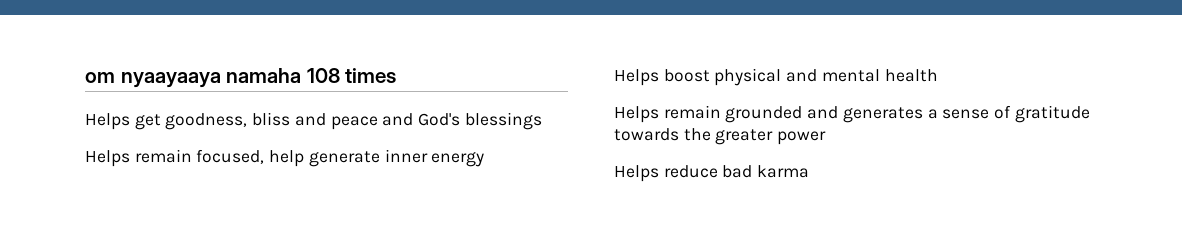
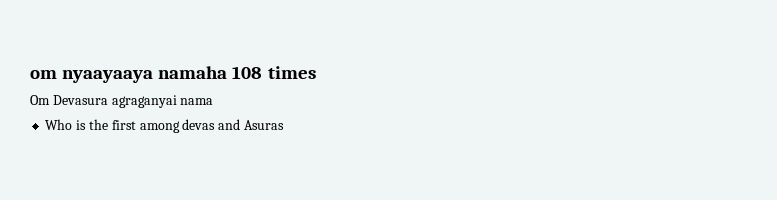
[85,112,542,130] [85,149,485,167] [614,68,938,86] [614,105,1090,123] [614,128,827,145] [614,165,810,182] Helps get goodness, bliss and peace and God's blessings // Helps remain focused, help generate inner energy // Helps boost physical and mental health // Helps remain grounded and generates a sense of gratitude towards the greater power // Helps reduce bad karma -> [30,95,214,108] [45,119,284,133] Om Devasura agraganyai nama // Who is the first among devas and Asuras

